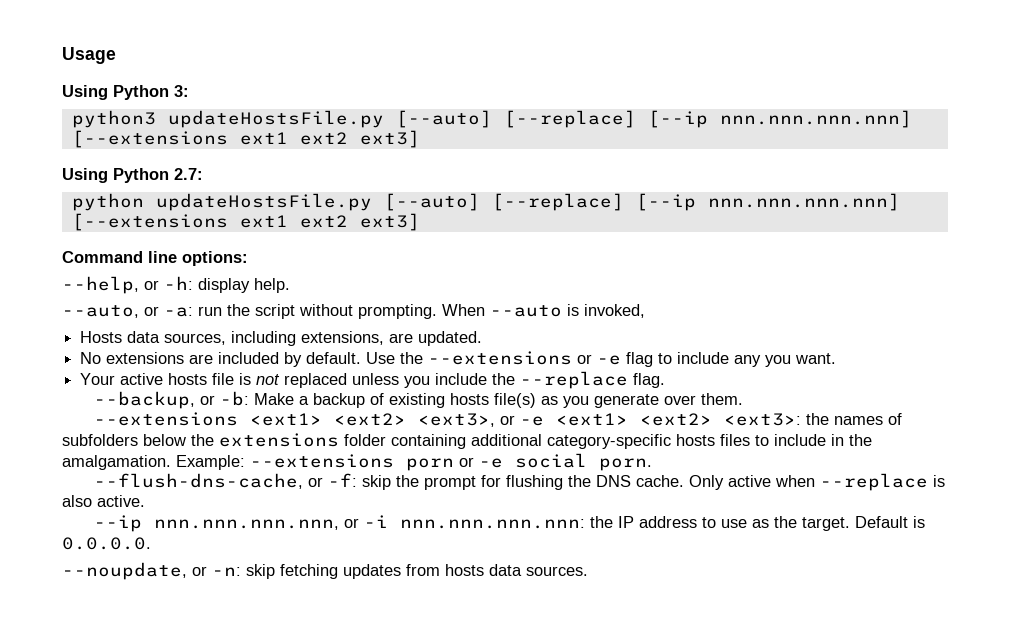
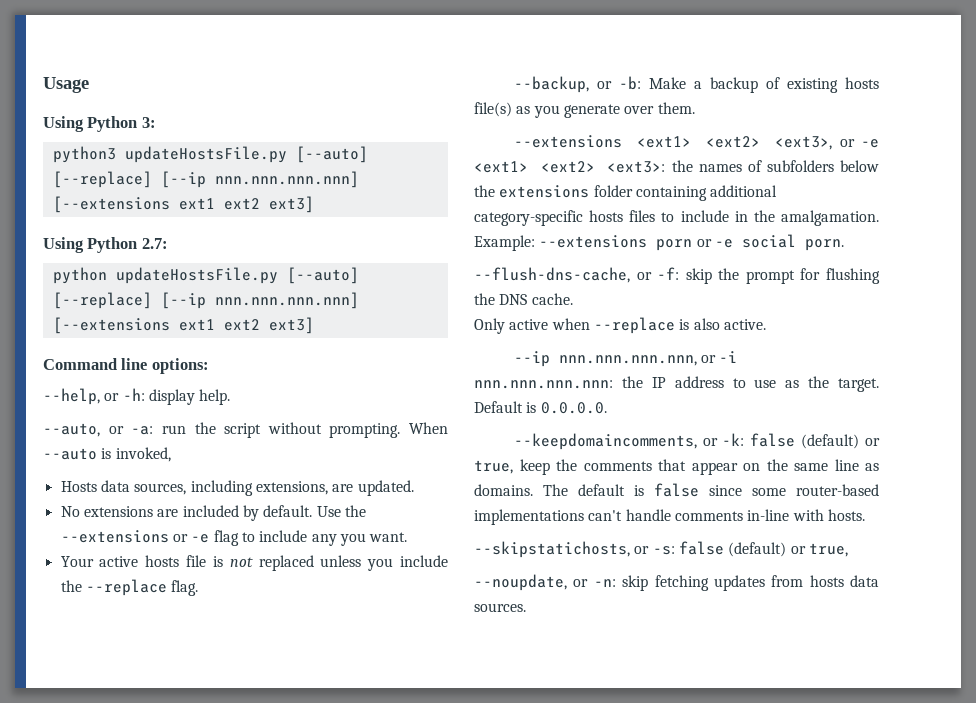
(684, 481) none -> (573, 299) //
(151, 543) none -> [513,433,880,450] [474,459,879,475] [474,483,879,497] [474,509,865,525] [474,541,848,558] // --keepdomaincomments, or -k: false (default) or true, keep the comments that appear on the same line as domains. The default is false since some router-based implementations can't handle comments in-line with hosts. // --skipstatichosts, or -s: false (default) or true,

